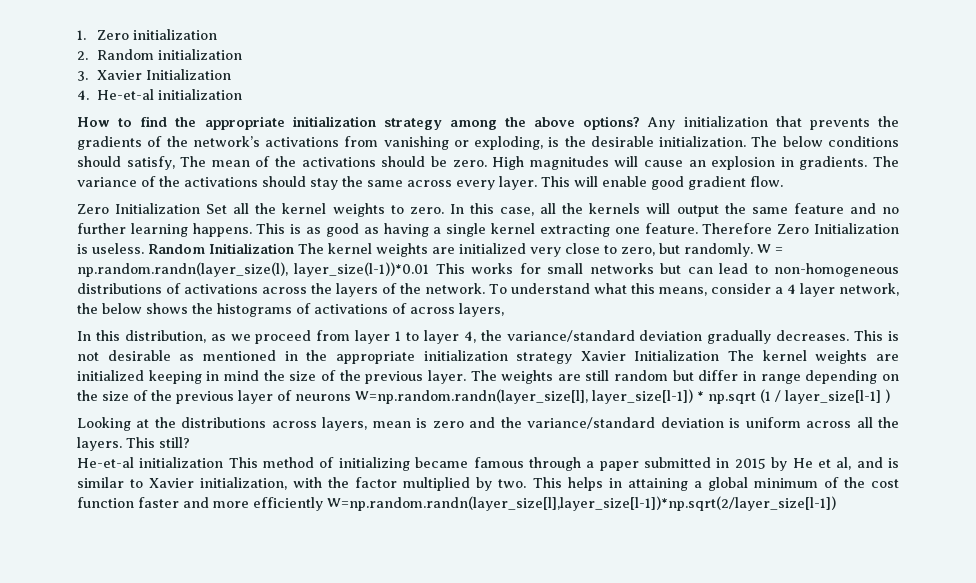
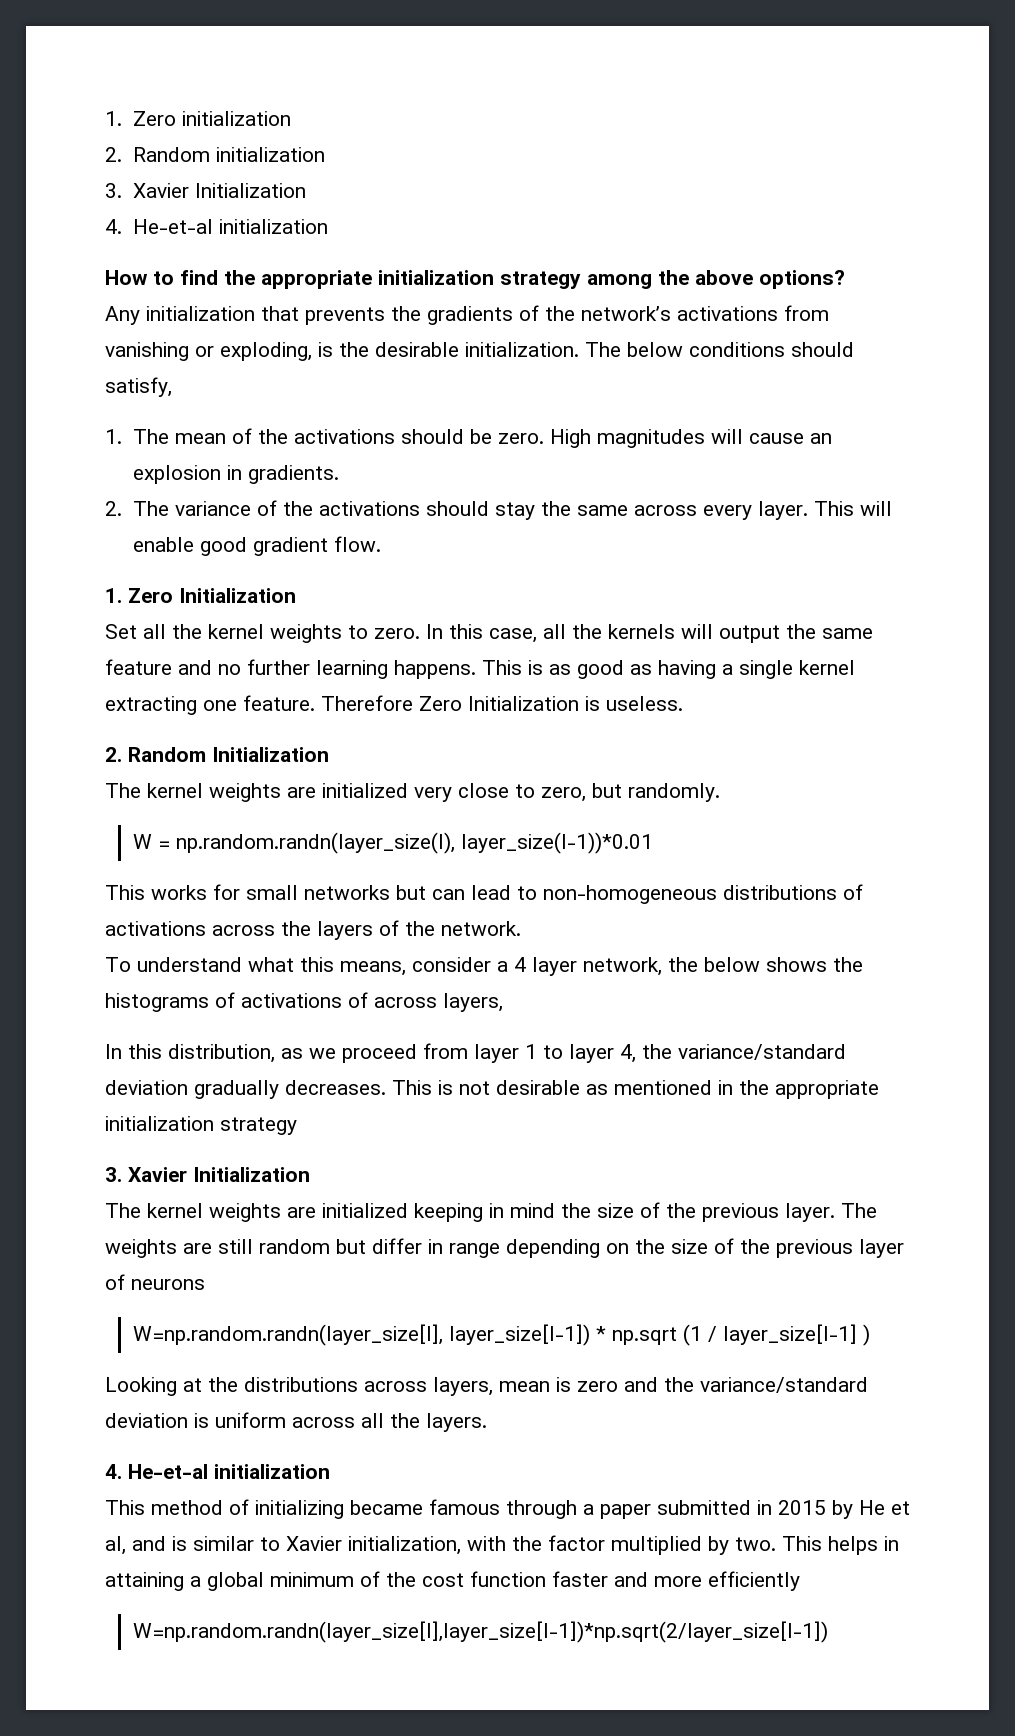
(641, 123) none -> (845, 279) //
(175, 163) none -> [105,429,122,444] // 1.
(868, 163) none -> [105,501,122,516] // 2.
[77,203,201,214] Zero Initialization -> [105,588,296,603] 1. Zero Initialization //
(144, 248) none -> [105,747,122,762] // 2.
(294, 248) none -> (329, 754) //
(753, 250) none -> (720, 792) //
(430, 269) none -> (653, 843) //
(486, 288) none -> (521, 928) //
[580,350,720,361] Xavier Initialization -> [105,1167,310,1182] // 3. Xavier Initialization //
(351, 397) none -> (205, 1284) //
[126,437,190,448] [77,457,224,468] This still? // He-et-al initialization -> [105,1464,330,1479] // 4. He-et-al initialization //
(323, 504) none -> (800, 1581) //

